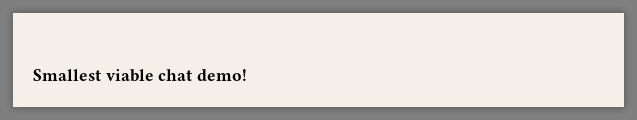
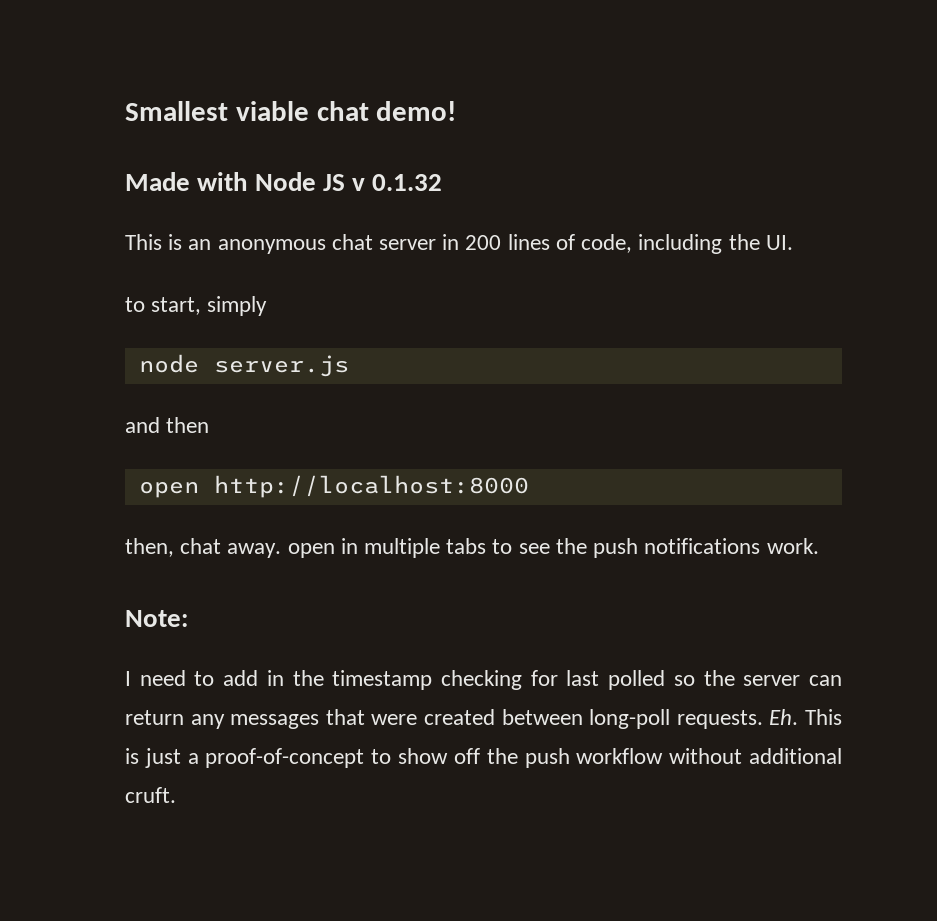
(248, 75) none -> [125,172,443,191] [125,234,793,254] [125,296,268,316] [138,354,349,377] [125,417,210,433] [138,475,529,498] [125,538,819,558] [125,610,188,627] [125,670,842,690] [125,709,843,729] [125,748,842,768] [125,787,176,803] // Made with Node JS v 0.1.32 // This is an anonymous chat server in 200 lines of code, including the UI. // to start, simply // node server.js // and then // open http://localhost:8000 // then, chat away. open in multiple tabs to see the push notifications work. // Note: // I need to add in the timestamp checking for last polled so the server can return any messages that were created between long-poll requests. Eh. This is just a proof-of-concept to show off the push workflow without additional cruft.

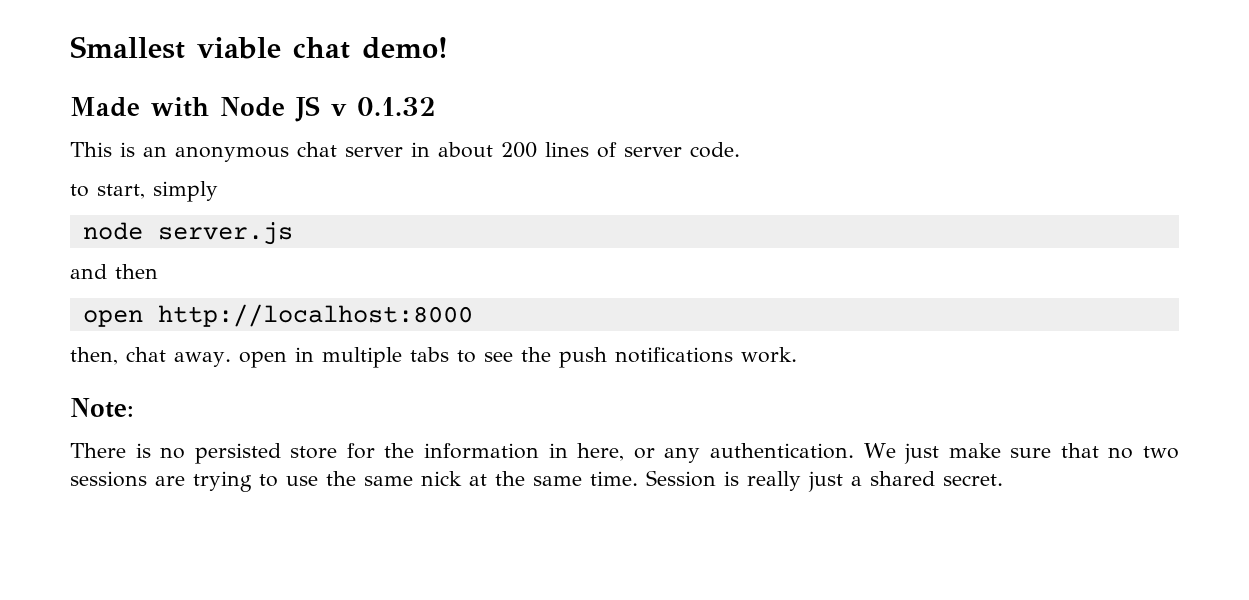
(460, 242) none -> [438,142,493,158] about
[581,234,793,254] code, including the UI. -> [624,142,740,158] server code.
[125,670,842,690] [125,709,843,729] [125,748,842,768] [125,787,176,803] I need to add in the timestamp checking for last polled so the server can return any messages that were created between long-poll requests. Eh. This is just a proof-of-concept to show off the push workflow without additional cruft. -> [70,443,1179,464] [70,470,1003,492] There is no persisted store for the information in here, or any authentication. We just make sure that no two sessions are trying to use the same nick at the same time. Session is really just a shared secret.

